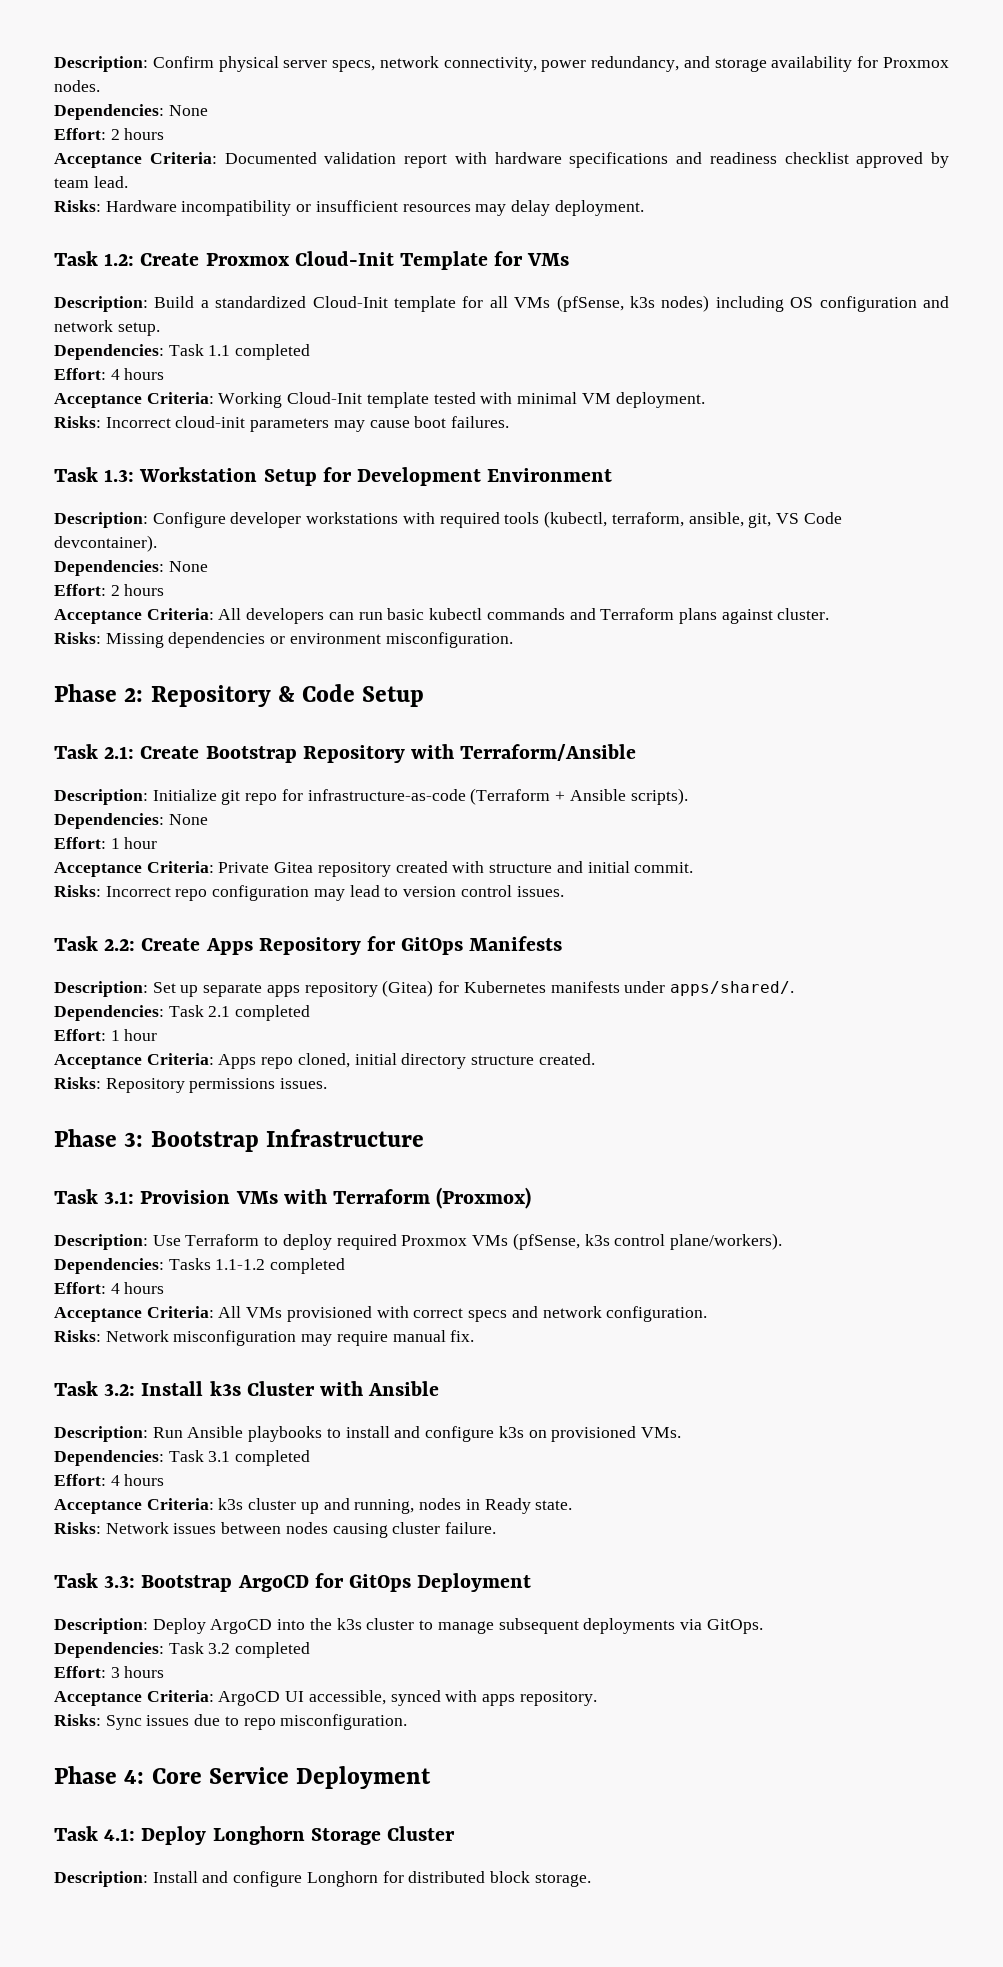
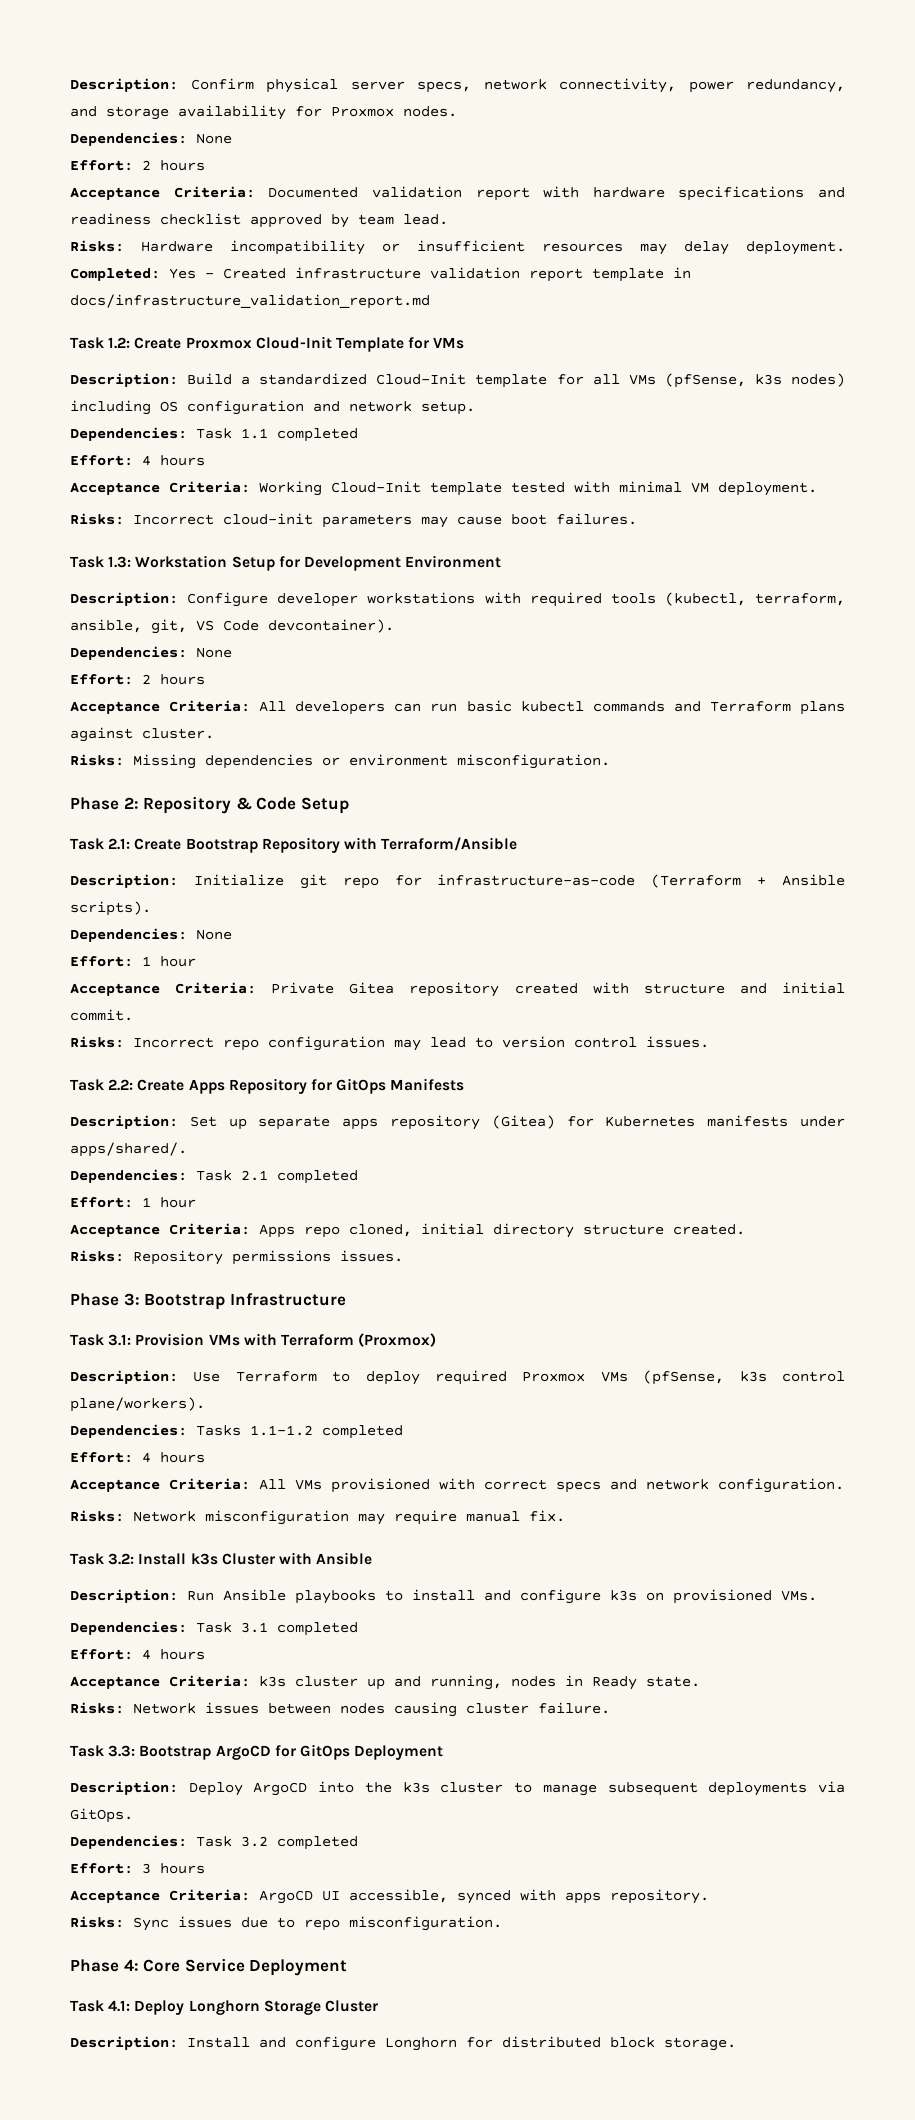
(644, 208) none -> [70,267,691,282] [70,294,430,309] Completed: Yes - Created infrastructure validation report template in docs/infrastructure_validation_report.md

